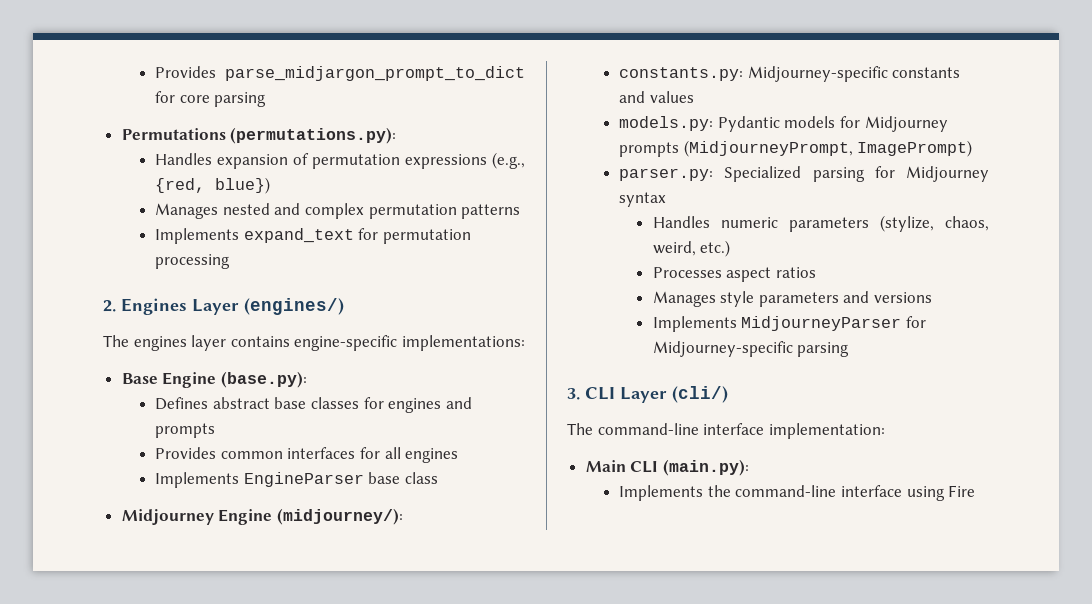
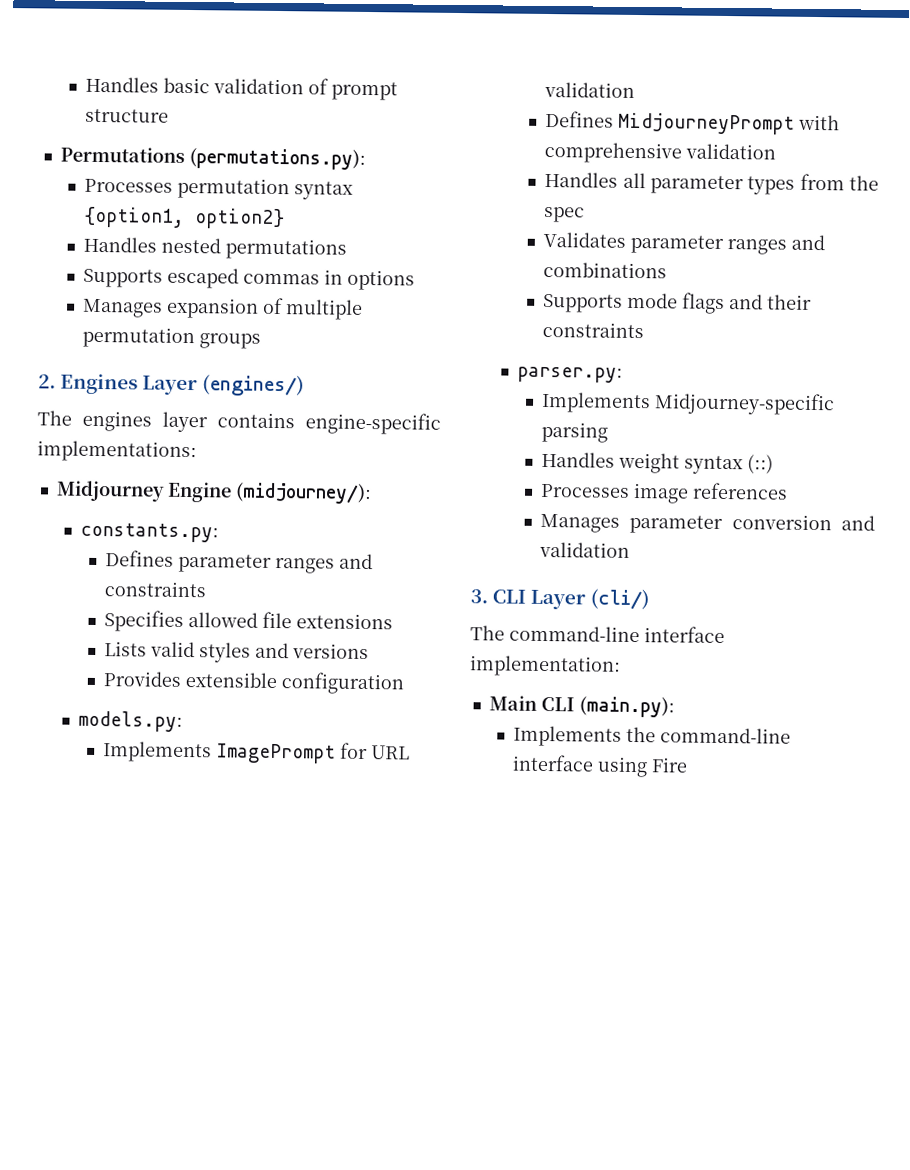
[155,66,525,81] [155,91,267,107] [121,127,397,144] [155,152,525,169] [155,177,271,194] [155,203,521,219] [155,228,471,244] [155,254,231,269] Provides parse_midjargon_prompt_to_dict for core parsing // Permutations (permutations.py): // Handles expansion of permutation expressions (e.g., {red, blue}) // Manages nested and complex permutation patterns // Implements expand_text for permutation processing -> [85,76,399,101] [85,108,170,123] [59,146,366,170] [84,177,354,200] [83,206,286,230] [83,236,348,260] [83,267,416,291] [82,297,364,320] [82,326,262,349] Handles basic validation of prompt structure // Permutations (permutations.py): // Processes permutation syntax {option1, option2} // Handles nested permutations // Supports escaped commas in options // Manages expansion of multiple permutation groups
[121,371,307,388] [155,397,472,413] [155,423,216,438] [155,447,459,463] [155,472,438,488] [121,508,403,525] [619,66,961,82] [619,91,694,103] [619,116,948,132] [619,140,973,157] [619,166,989,182] [619,192,667,207] [652,215,989,232] [652,240,731,257] [652,267,816,282] [652,291,932,307] [652,316,926,332] [652,341,850,357] Base Engine (base.py): // Defines abstract base classes for engines and prompts // Provides common interfaces for all engines // Implements EngineParser base class // Midjourney Engine (midjourney/): // constants.py: Midjourney-specific constants and values // models.py: Pydantic models for Midjourney prompts (MidjourneyPrompt, ImagePrompt) // parser.py: Specialized parsing for Midjourney syntax // Handles numeric parameters (stylize, chaos, weird, etc.) // Processes aspect ratios // Manages style parameters and versions // Implements MidjourneyParser for Midjourney-specific parsing -> [55,480,372,505] [80,522,220,543] [105,550,374,574] [104,581,208,598] [104,610,394,632] [104,641,370,663] [103,671,406,695] [78,710,184,732] [103,741,411,764] [544,81,636,98] [545,110,841,135] [544,141,777,164] [544,171,879,195] [544,206,586,223] [543,231,826,255] [543,261,668,279] [543,292,813,314] [542,321,645,339] [517,366,624,383] [541,391,836,416] [541,421,609,443] [541,451,775,475] [540,482,789,504] [540,513,875,534] [539,541,631,558] Midjourney Engine (midjourney/): // constants.py: // Defines parameter ranges and constraints // Specifies allowed file extensions // Lists valid styles and versions // Provides extensible configuration // models.py: // Implements ImagePrompt for URL validation // Defines MidjourneyPrompt with comprehensive validation // Handles all parameter types from the spec // Validates parameter ranges and combinations // Supports mode flags and their constraints // parser.py: // Implements Midjourney-specific parsing // Handles weight syntax (::) // Processes image references // Manages parameter conversion and validation

